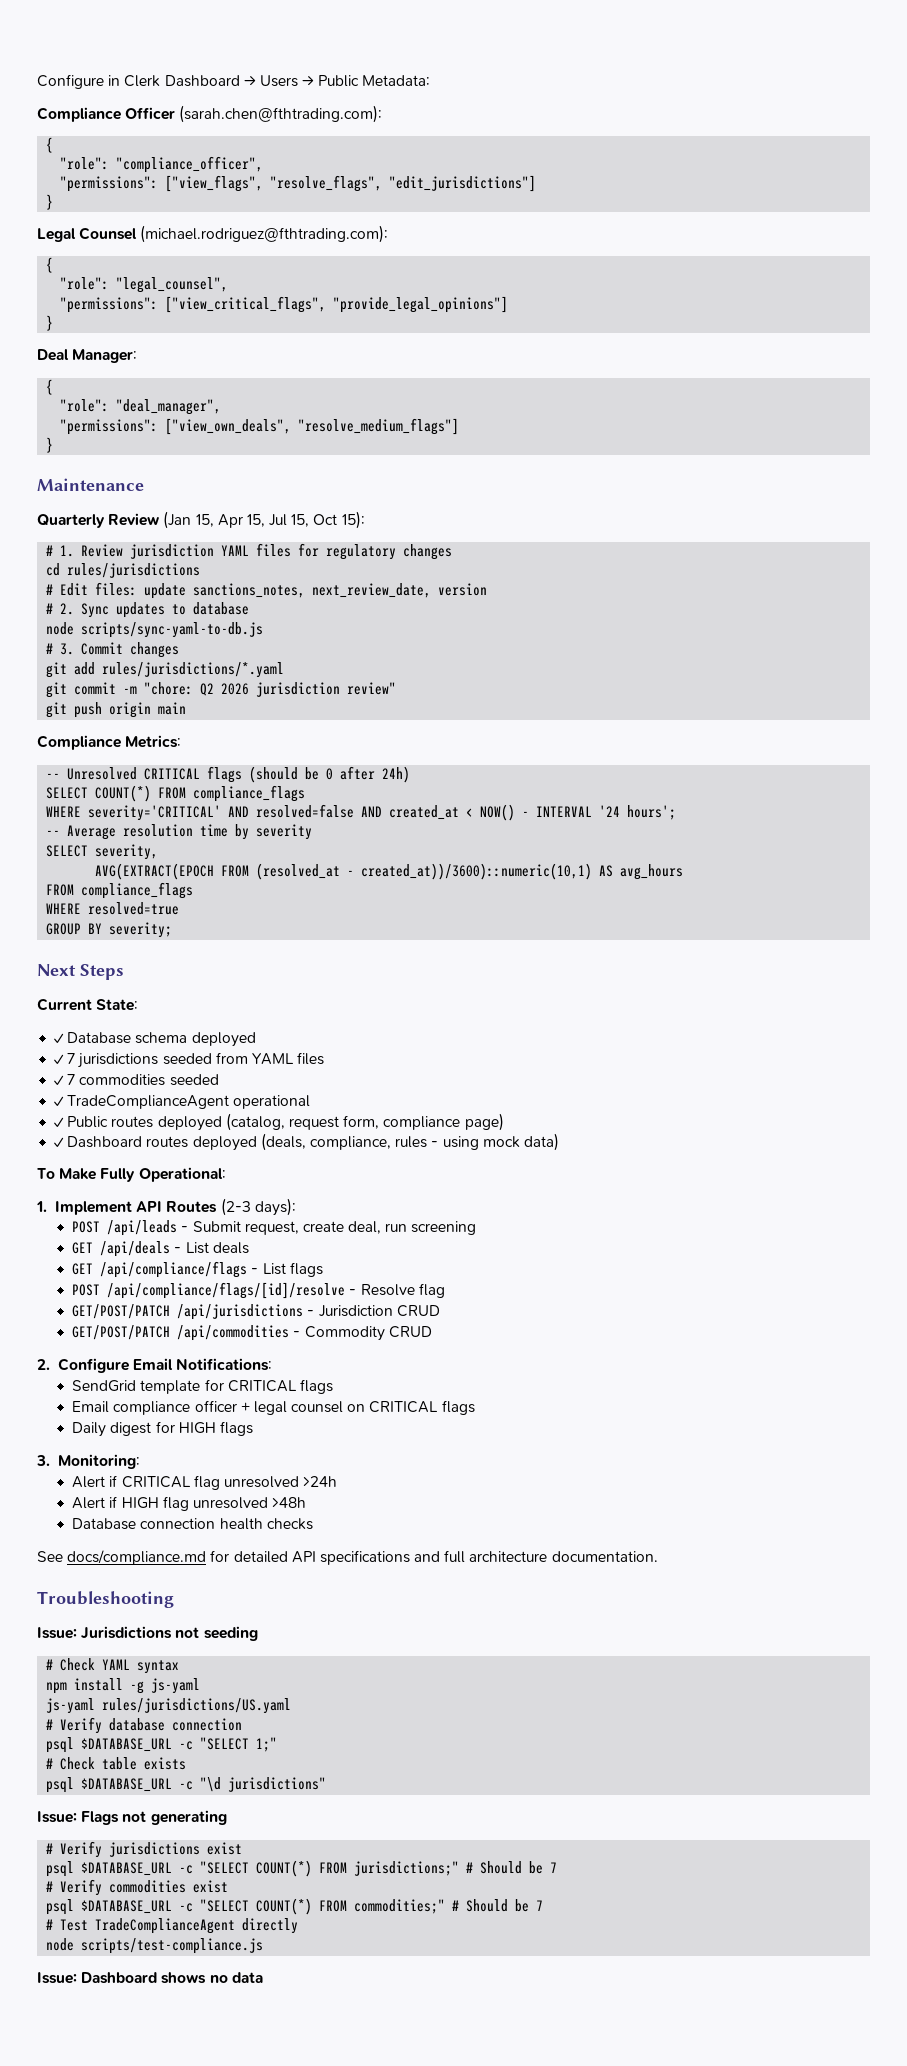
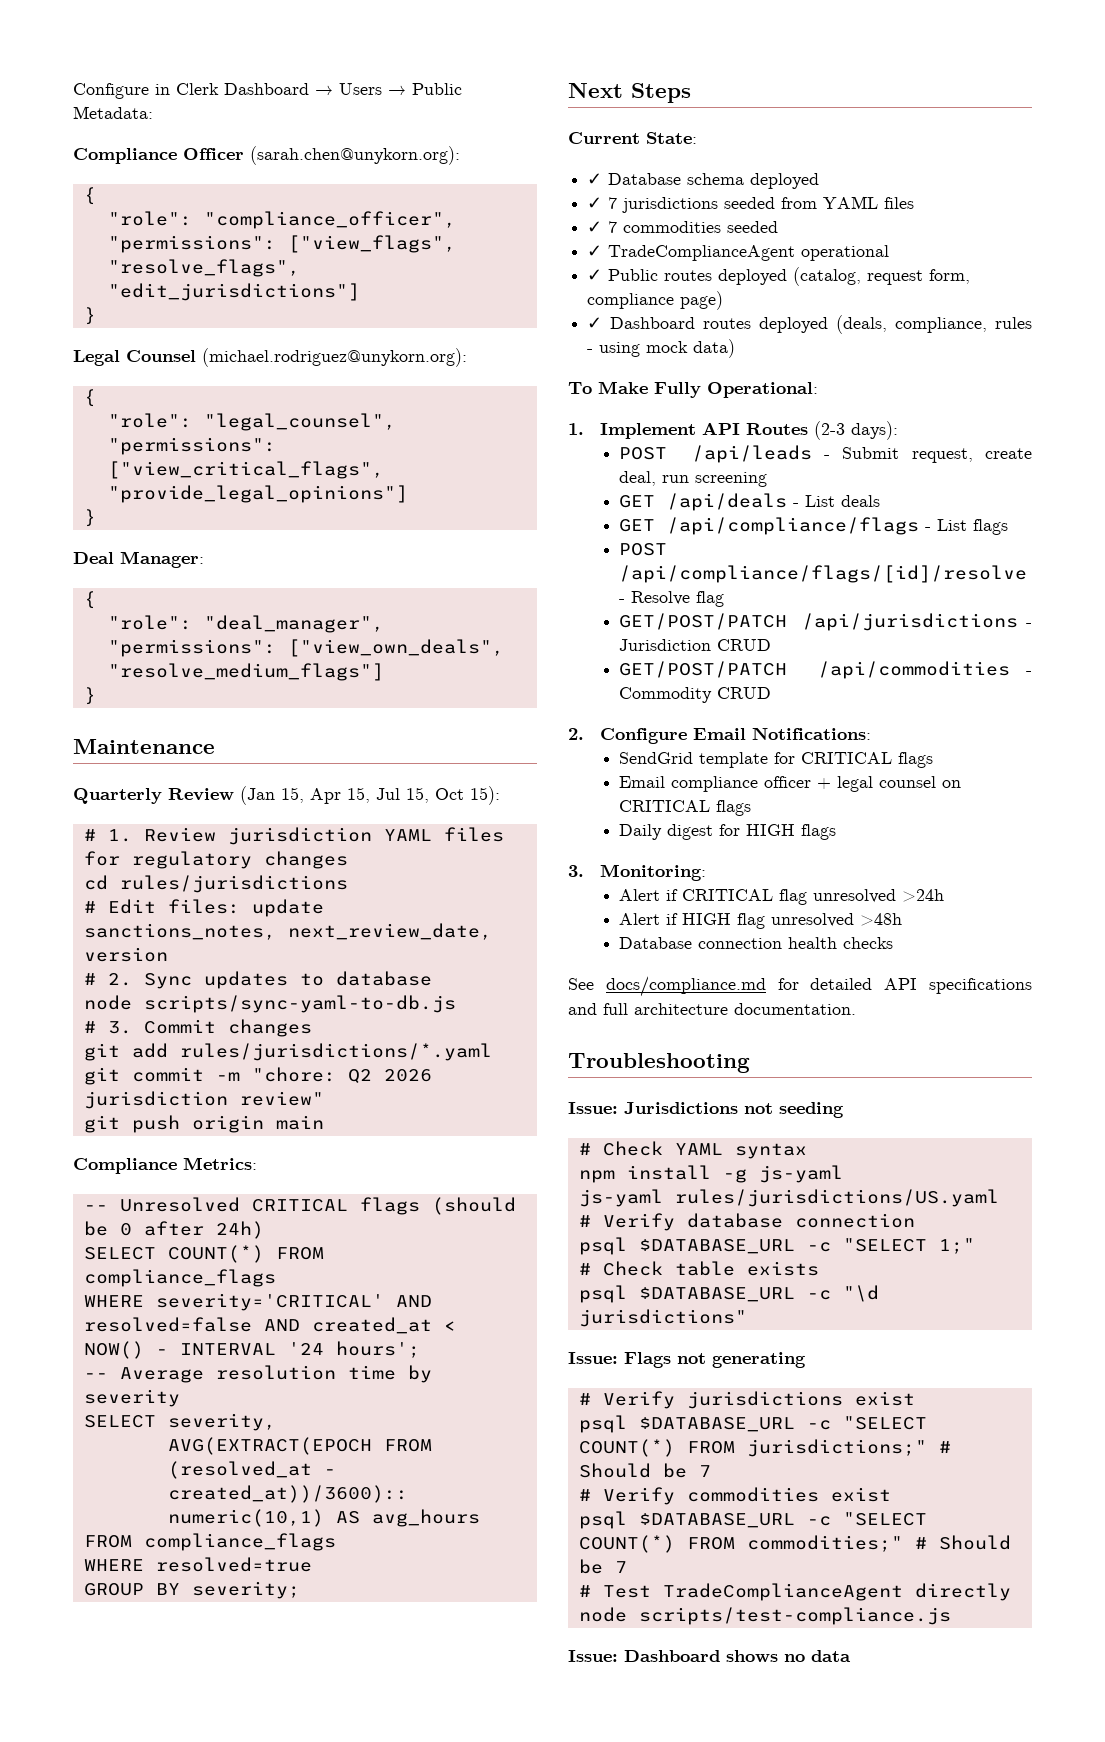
[179,105,383,123] (sarah.chen@fthtrading.com): -> [250,146,460,165] (sarah.chen@unykorn.org):
[140,225,389,243] (michael.rodriguez@fthtrading.com): -> [202,348,467,367] (michael.rodriguez@unykorn.org):

